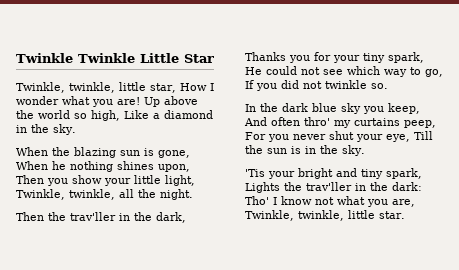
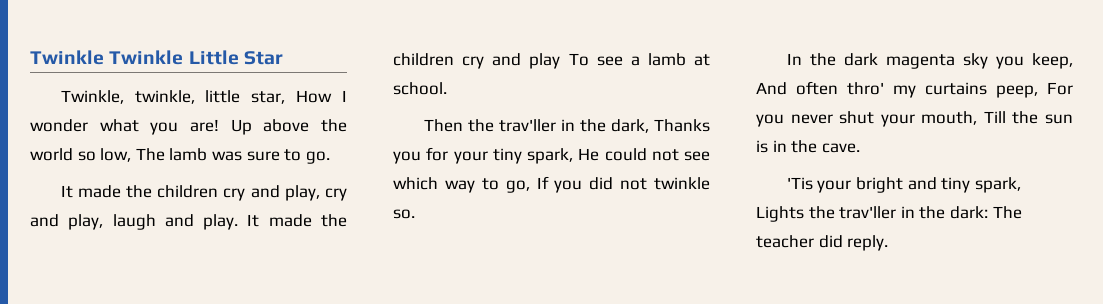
[91,110,213,121] [16,124,76,135] [16,147,190,158] [16,161,190,172] [16,175,195,186] [16,189,193,200] high, Like a diamond in the sky. // When the blazing sun is gone, When he nothing shines upon, Then you show your little light, Twinkle, twinkle, all the night. -> [100,148,330,164] [60,185,347,201] [30,214,347,230] [393,53,710,69] [393,82,447,95] low, The lamb was sure to go. // It made the children cry and play, cry and play, laugh and play. It made the children cry and play To see a lamb at school.
[312,103,337,112] blue -> [885,54,955,69] magenta
[386,134,410,142] eye, -> [921,111,978,125] mouth,
[342,145,365,156] sky. -> [821,143,860,153] cave.
[245,196,415,207] [245,210,405,221] Tho' I know not what you are, Twinkle, twinkle, little star. -> [992,206,1022,219] [756,235,889,251] The teacher did reply.

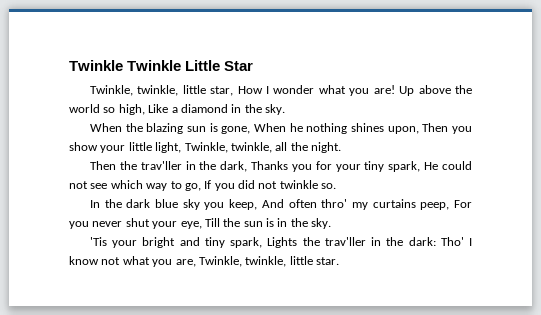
[100,148,330,164] [60,185,347,201] [30,214,347,230] [393,53,710,69] [393,82,447,95] low, The lamb was sure to go. // It made the children cry and play, cry and play, laugh and play. It made the children cry and play To see a lamb at school. -> [118,104,285,115] [89,123,472,134] [69,142,341,153] high, Like a diamond in the sky. // When the blazing sun is gone, When he nothing shines upon, Then you show your little light, Twinkle, twinkle, all the night.
[885,54,955,69] magenta -> [155,199,179,208] blue
[921,111,978,125] mouth, -> [180,221,202,229] eye,
[821,143,860,153] cave. -> [311,218,332,229] sky.
[992,206,1022,219] [756,235,889,251] The teacher did reply. -> [440,237,473,246] [69,256,339,267] Tho' I know not what you are, Twinkle, twinkle, little star.

